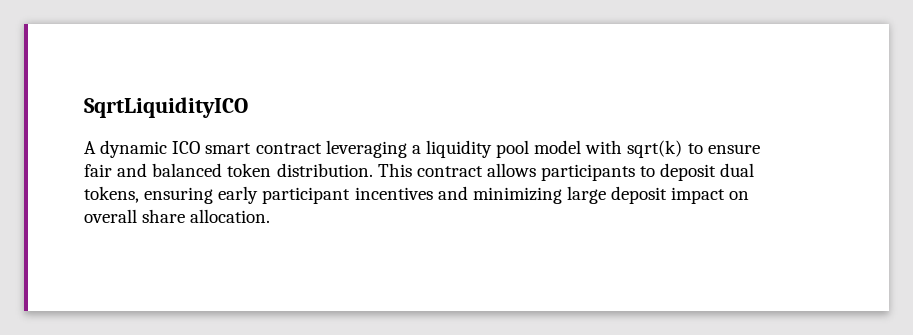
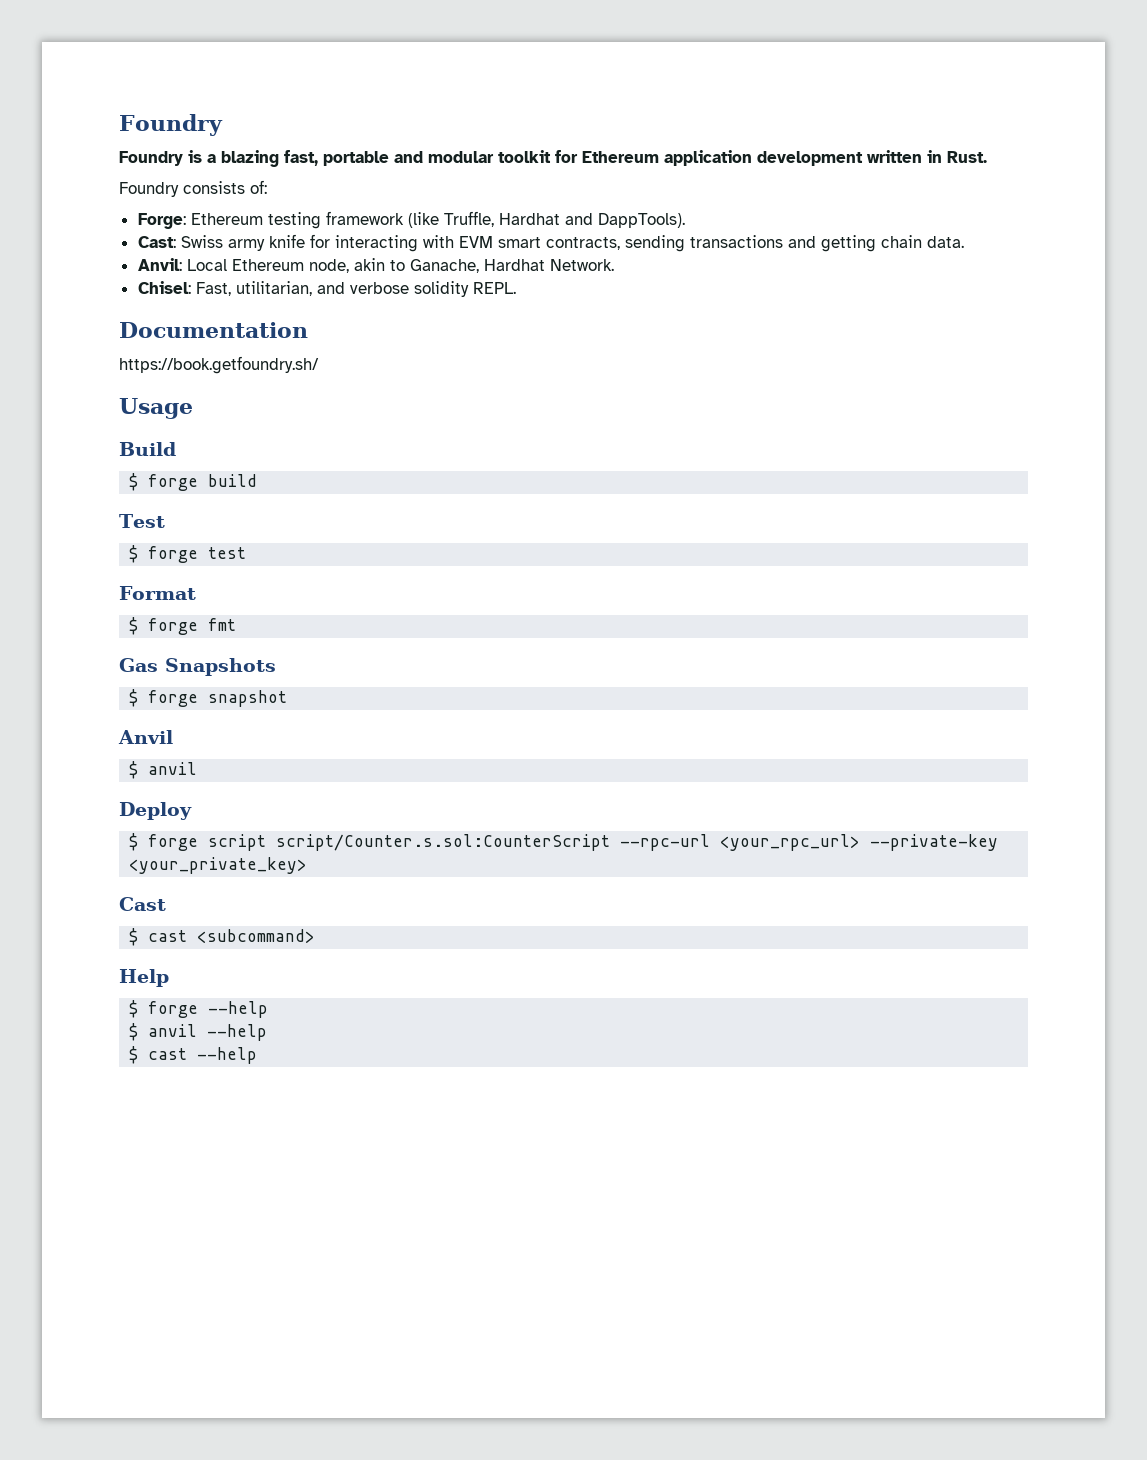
[84,97,248,118] [84,140,760,158] [84,163,755,181] [84,186,750,204] [84,209,271,223] SqrtLiquidityICO // A dynamic ICO smart contract leveraging a liquidity pool model with sqrt(k) to ensure fair and balanced token distribution. This contract allows participants to deposit dual tokens, ensuring early participant incentives and minimizing large deposit impact on overall share allocation. -> [119,114,223,136] [119,150,987,167] [119,180,267,197] [137,211,685,229] [137,234,964,252] [137,258,614,273] [137,281,516,297] [119,322,308,338] [119,356,319,374] [119,398,193,419] [119,442,176,456] [129,473,258,491] [119,514,165,528] [129,545,247,563] [119,586,196,600] [129,617,237,635] [119,658,276,676] [129,689,288,707] [118,730,173,744] [129,761,198,779] [119,802,192,820] [129,833,999,851] [129,857,308,874] [119,897,166,911] [129,928,316,946] [119,969,169,987] [129,1000,269,1018] [129,1023,268,1041] [129,1046,258,1064] Foundry // Foundry is a blazing fast, portable and modular toolkit for Ethereum application development written in Rust. // Foundry consists of: // Forge: Ethereum testing framework (like Truffle, Hardhat and DappTools). // Cast: Swiss army knife for interacting with EVM smart contracts, sending transactions and getting chain data. // Anvil: Local Ethereum node, akin to Ganache, Hardhat Network. // Chisel: Fast, utilitarian, and verbose solidity REPL. // Documentation // https://book.getfoundry.sh/ // Usage // Build // $ forge build // Test // $ forge test // Format // $ forge fmt // Gas Snapshots // $ forge snapshot // Anvil // $ anvil // Deploy // $ forge script script/Counter.s.sol:CounterScript --rpc-url <your_rpc_url> --private-key <your_private_key> // Cast // $ cast <subcommand> // Help // $ forge --help // $ anvil --help // $ cast --help

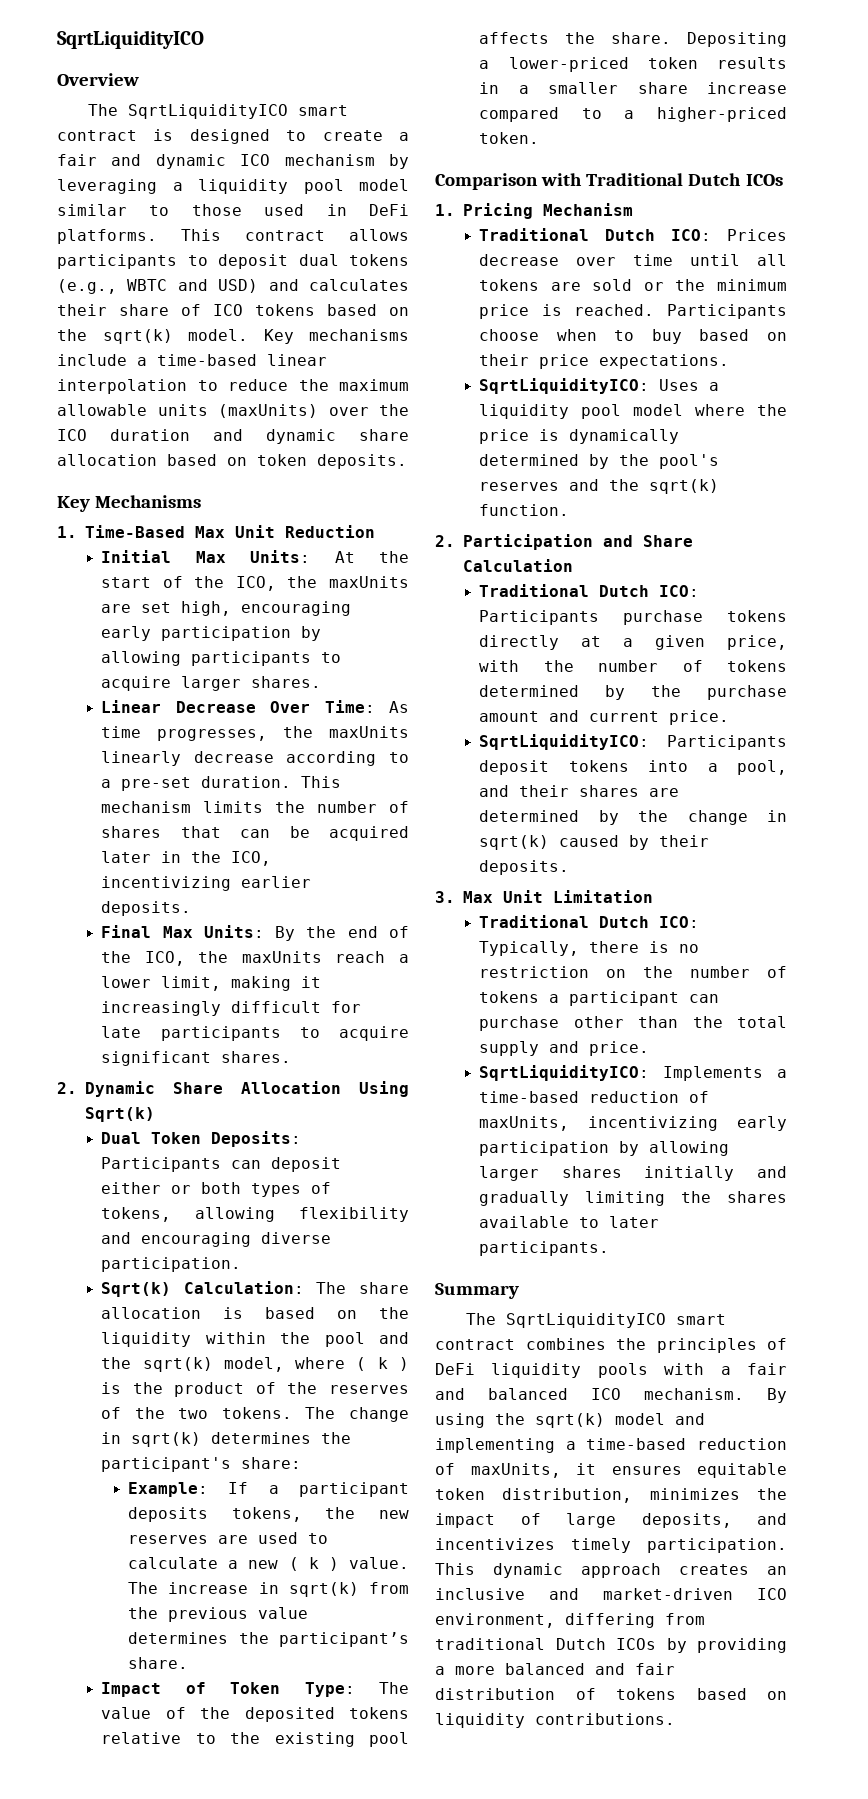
[119,114,223,136] [119,150,987,167] [119,180,267,197] [137,211,685,229] [137,234,964,252] [137,258,614,273] [137,281,516,297] [119,322,308,338] [119,356,319,374] [119,398,193,419] [119,442,176,456] [129,473,258,491] [119,514,165,528] [129,545,247,563] [119,586,196,600] [129,617,237,635] [119,658,276,676] [129,689,288,707] [118,730,173,744] [129,761,198,779] [119,802,192,820] [129,833,999,851] [129,857,308,874] [119,897,166,911] [129,928,316,946] [119,969,169,987] [129,1000,269,1018] [129,1023,268,1041] [129,1046,258,1064] Foundry // Foundry is a blazing fast, portable and modular toolkit for Ethereum application development written in Rust. // Foundry consists of: // Forge: Ethereum testing framework (like Truffle, Hardhat and DappTools). // Cast: Swiss army knife for interacting with EVM smart contracts, sending transactions and getting chain data. // Anvil: Local Ethereum node, akin to Ganache, Hardhat Network. // Chisel: Fast, utilitarian, and verbose solidity REPL. // Documentation // https://book.getfoundry.sh/ // Usage // Build // $ forge build // Test // $ forge test // Format // $ forge fmt // Gas Snapshots // $ forge snapshot // Anvil // $ anvil // Deploy // $ forge script script/Counter.s.sol:CounterScript --rpc-url <your_rpc_url> --private-key <your_private_key> // Cast // $ cast <subcommand> // Help // $ forge --help // $ anvil --help // $ cast --help -> [57,30,204,49] [57,73,139,86] [87,104,348,119] [57,129,409,144] [57,154,409,169] [57,179,409,194] [57,204,409,216] [57,229,409,244] [57,254,409,269] [57,279,409,294] [57,304,409,316] [57,329,409,344] [57,354,327,366] [57,379,409,394] [57,404,409,418] [57,429,409,444] [57,454,407,469] [57,495,202,512] [57,525,375,538] [101,550,409,563] [101,576,409,591] [101,601,352,616] [101,626,322,641] [101,651,342,666] [101,676,322,691] [101,700,409,713] [101,726,410,741] [101,751,409,766] [101,776,342,791] [101,801,409,813] [101,826,409,841] [101,851,272,866] [101,876,312,891] [101,901,192,916] [101,925,409,941] [101,951,409,966] [101,976,322,991] [101,1001,362,1016] [101,1026,409,1041] [101,1051,292,1066] [57,1081,409,1097] [85,1107,155,1122] [101,1131,302,1147] [101,1157,342,1172] [101,1182,332,1197] [101,1207,409,1222] [101,1232,332,1247] [101,1257,242,1272] [101,1281,409,1297] [101,1307,409,1319] [101,1332,409,1347] [101,1357,410,1372] [101,1382,409,1397] [101,1407,409,1422] [101,1432,352,1447] [101,1457,302,1472] [127,1482,409,1497] [127,1507,409,1522] [127,1532,328,1544] [127,1557,409,1571] [127,1582,409,1597] [127,1607,308,1622] [127,1632,409,1647] [127,1657,188,1669] [101,1682,409,1697] [101,1707,409,1722] [101,1732,409,1747] [479,32,787,47] [479,57,787,72] [479,82,787,94] [479,107,787,122] [479,132,540,144] [435,173,783,190] [435,203,633,219] [479,228,787,241] [479,254,787,266] [479,279,787,291] [479,304,787,319] [479,329,787,344] [479,354,730,369] [479,378,720,394] [479,404,787,419] [479,429,680,444] [479,454,720,469] [479,479,720,494] [479,504,570,516] [435,534,693,550] [463,559,573,572] [479,584,700,597] [479,610,787,625] [479,635,787,650] [479,660,787,672] [479,685,787,700] [479,710,730,725] [479,734,787,750] [479,760,787,775] [479,785,680,797] [479,810,787,825] [479,835,710,850] [479,860,570,875] [435,890,653,903] [479,915,700,928] [479,941,700,956] [479,966,787,978] [479,991,720,1006] [479,1016,787,1031] [479,1041,650,1056] [479,1065,787,1081] [479,1091,710,1103] [479,1116,787,1131] [479,1141,730,1156] [479,1166,787,1181] [479,1191,787,1206] [479,1216,660,1228] [479,1241,610,1256] [435,1283,519,1299] [465,1313,726,1328] [435,1338,787,1353] [435,1363,787,1378] [435,1388,787,1403] [435,1413,705,1428] [435,1438,787,1453] [435,1463,787,1478] [435,1488,787,1503] [435,1513,787,1528] [435,1538,787,1553] [435,1563,787,1578] [435,1588,787,1600] [435,1613,705,1628] [435,1638,787,1653] [435,1663,675,1675] [435,1688,787,1700] [435,1713,675,1728] SqrtLiquidityICO // Overview // The SqrtLiquidityICO smart contract is designed to create a fair and dynamic ICO mechanism by leveraging a liquidity pool model similar to those used in DeFi platforms. This contract allows participants to deposit dual tokens (e.g., WBTC and USD) and calculates their share of ICO tokens based on the sqrt(k) model. Key mechanisms include a time-based linear interpolation to reduce the maximum allowable units (maxUnits) over the ICO duration and dynamic share allocation based on token deposits. // Key Mechanisms // 1. Time-Based Max Unit Reduction // Initial Max Units: At the start of the ICO, the maxUnits are set high, encouraging early participation by allowing participants to acquire larger shares. // Linear Decrease Over Time: As time progresses, the maxUnits linearly decrease according to a pre-set duration. This mechanism limits the number of shares that can be acquired later in the ICO, incentivizing earlier deposits. // Final Max Units: By the end of the ICO, the maxUnits reach a lower limit, making it increasingly difficult for late participants to acquire significant shares. // 2. Dynamic Share Allocation Using Sqrt(k) // Dual Token Deposits: Participants can deposit either or both types of tokens, allowing flexibility and encouraging diverse participation. // Sqrt(k) Calculation: The share allocation is based on the liquidity within the pool and the sqrt(k) model, where ( k ) is the product of the reserves of the two tokens. The change in sqrt(k) determines the participant's share: // Example: If a participant deposits tokens, the new reserves are used to calculate a new ( k ) value. The increase in sqrt(k) from the previous value determines the participant’s share. // Impact of Token Type: The value of the deposited tokens relative to the existing pool affects the share. Depositing a lower-priced token results in a smaller share increase compared to a higher-priced token. // Comparison with Traditional Dutch ICOs // 1. Pricing Mechanism // Traditional Dutch ICO: Prices decrease over time until all tokens are sold or the minimum price is reached. Participants choose when to buy based on their price expectations. // SqrtLiquidityICO: Uses a liquidity pool model where the price is dynamically determined by the pool's reserves and the sqrt(k) function. // 2. Participation and Share Calculation // Traditional Dutch ICO: Participants purchase tokens directly at a given price, with the number of tokens determined by the purchase amount and current price. // SqrtLiquidityICO: Participants deposit tokens into a pool, and their shares are determined by the change in sqrt(k) caused by their deposits. // 3. Max Unit Limitation // Traditional Dutch ICO: Typically, there is no restriction on the number of tokens a participant can purchase other than the total supply and price. // SqrtLiquidityICO: Implements a time-based reduction of maxUnits, incentivizing early participation by allowing larger shares initially and gradually limiting the shares available to later participants. // Summary // The SqrtLiquidityICO smart contract combines the principles of DeFi liquidity pools with a fair and balanced ICO mechanism. By using the sqrt(k) model and implementing a time-based reduction of maxUnits, it ensures equitable token distribution, minimizes the impact of large deposits, and incentivizes timely participation. This dynamic approach creates an inclusive and market-driven ICO environment, differing from traditional Dutch ICOs by providing a more balanced and fair distribution of tokens based on liquidity contributions.

